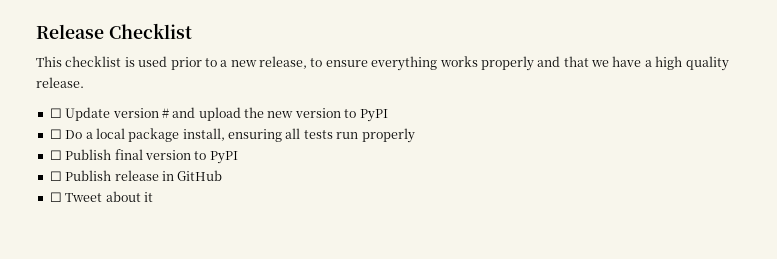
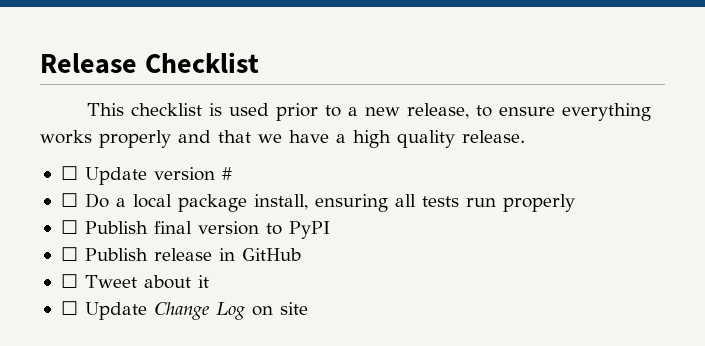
[172,107,388,122] and upload the new version to PyPI -> (232, 173) none
(153, 197) none -> [60,301,308,320] // ☐ Update Change Log on site

